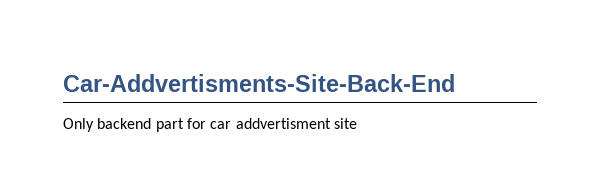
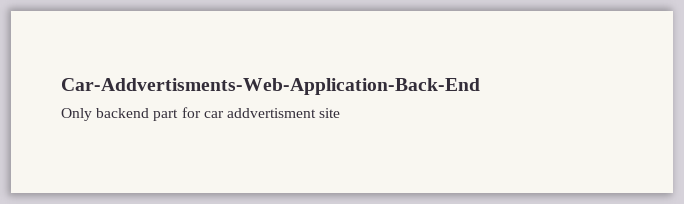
[63,74,455,92] Car-Addvertisments-Site-Back-End -> [61,78,480,95] Car-Addvertisments-Web-Application-Back-End

